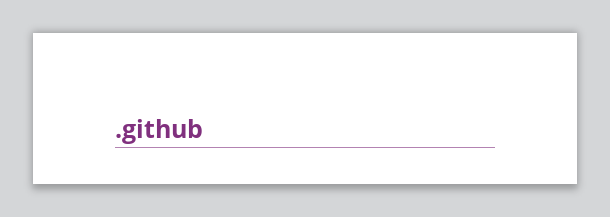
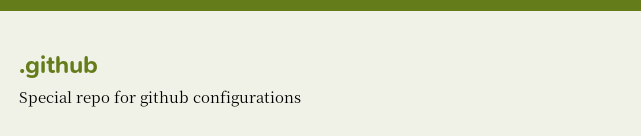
(203, 131) none -> [19,90,302,107] // Special repo for github configurations

